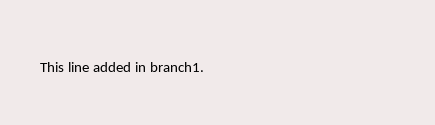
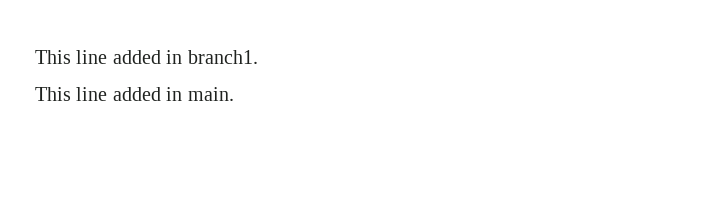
(204, 67) none -> [35,87,234,101] // This line added in main.

